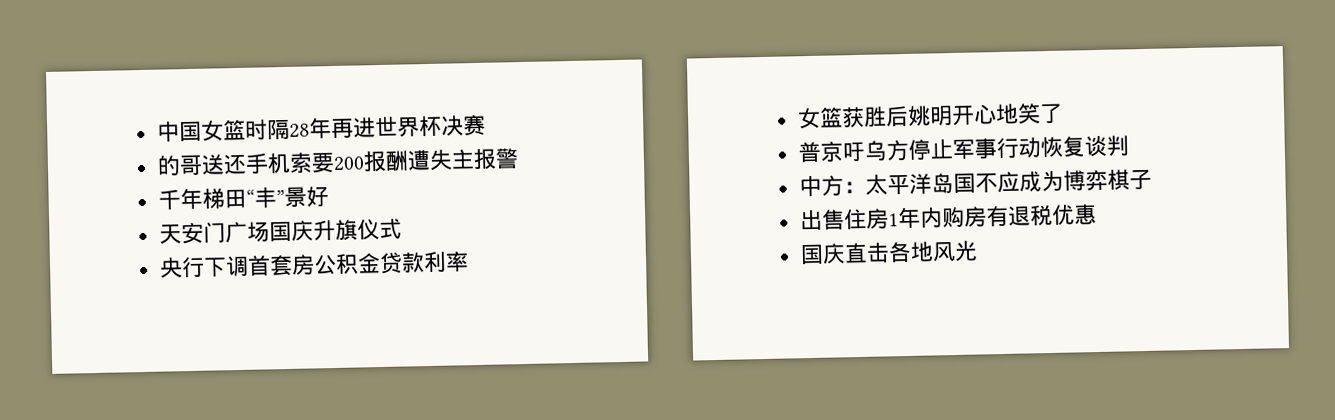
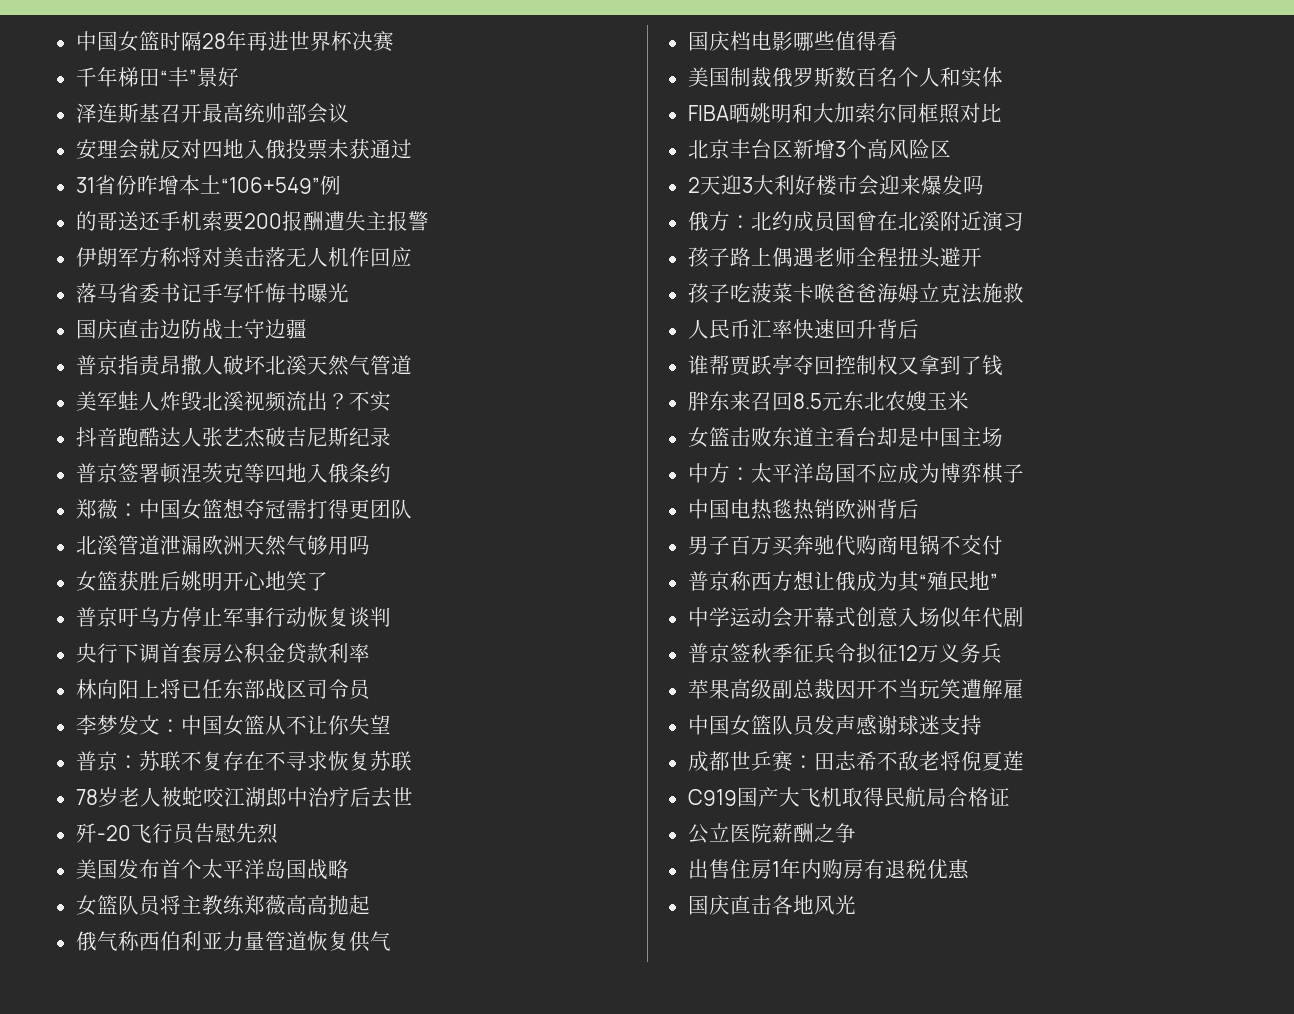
(486, 125) none -> [75,67,239,87] [75,103,349,124] [75,139,412,160] [75,175,341,195] // 千年梯田“丰”景好 // 泽连斯基召开最高统帅部会议 // 安理会就反对四地入俄投票未获通过 // 31省份昨增本土“106+549”例
[157,186,329,211] [158,218,402,245] [158,251,469,279] 千年梯田“丰”景好 // 天安门广场国庆升旗仪式 // 央行下调首套房公积金贷款利率 -> [75,247,412,267] [75,283,349,304] [75,319,307,340] [75,355,412,376] [75,391,391,412] [75,427,391,448] [75,463,391,484] [75,499,412,520] [75,535,370,556] 伊朗军方称将对美击落无人机作回应 // 落马省委书记手写忏悔书曝光 // 国庆直击边防战士守边疆 // 普京指责昂撒人破坏北溪天然气管道 // 美军蛙人炸毁北溪视频流出？不实 // 抖音跑酷达人张艺杰破吉尼斯纪录 // 普京签署顿涅茨克等四地入俄条约 // 郑薇：中国女篮想夺冠需打得更团队 // 北溪管道泄漏欧洲天然气够用吗
(1129, 146) none -> [75,643,370,664] [75,679,371,700] [75,715,391,736] [75,750,412,771] [75,787,413,808] [75,823,278,844] [75,859,349,880] [75,895,370,916] [75,931,391,952] [687,31,898,51] [687,67,1003,88] [687,103,1002,124] [687,139,951,159] [687,175,984,196] [687,211,1024,232] [687,247,982,268] [687,283,1024,304] [687,319,919,339] [687,355,1003,376] [687,391,969,411] [687,427,1003,448] // 央行下调首套房公积金贷款利率 // 林向阳上将已任东部战区司令员 // 李梦发文：中国女篮从不让你失望 // 普京：苏联不复存在不寻求恢复苏联 // 78岁老人被蛇咬江湖郎中治疗后去世 // 歼-20飞行员告慰先烈 // 美国发布首个太平洋岛国战略 // 女篮队员将主教练郑薇高高抛起 // 俄气称西伯利亚力量管道恢复供气 // 国庆档电影哪些值得看 // 美国制裁俄罗斯数百名个人和实体 // FIBA晒姚明和大加索尔同框照对比 // 北京丰台区新增3个高风险区 // 2天迎3大利好楼市会迎来爆发吗 // 俄方：北约成员国曾在北溪附近演习 // 孩子路上偶遇老师全程扭头避开 // 孩子吃菠菜卡喉爸爸海姆立克法施救 // 人民币汇率快速回升背后 // 谁帮贾跃亭夺回控制权又拿到了钱 // 胖东来召回8.5元东北农嫂玉米 // 女篮击败东道主看台却是中国主场
(1152, 179) none -> [687,499,919,520] [687,535,1003,556] [687,571,998,592] [687,607,1024,628] [687,643,1002,664] [687,679,1024,700] [687,714,982,736] [687,751,1024,772] [687,787,1010,807] [687,823,856,844] // 中国电热毯热销欧洲背后 // 男子百万买奔驰代购商甩锅不交付 // 普京称西方想让俄成为其“殖民地” // 中学运动会开幕式创意入场似年代剧 // 普京签秋季征兵令拟征12万义务兵 // 苹果高级副总裁因开不当玩笑遭解雇 // 中国女篮队员发声感谢球迷支持 // 成都世乒赛：田志希不敌老将倪夏莲 // C919国产大飞机取得民航局合格证 // 公立医院薪酬之争

